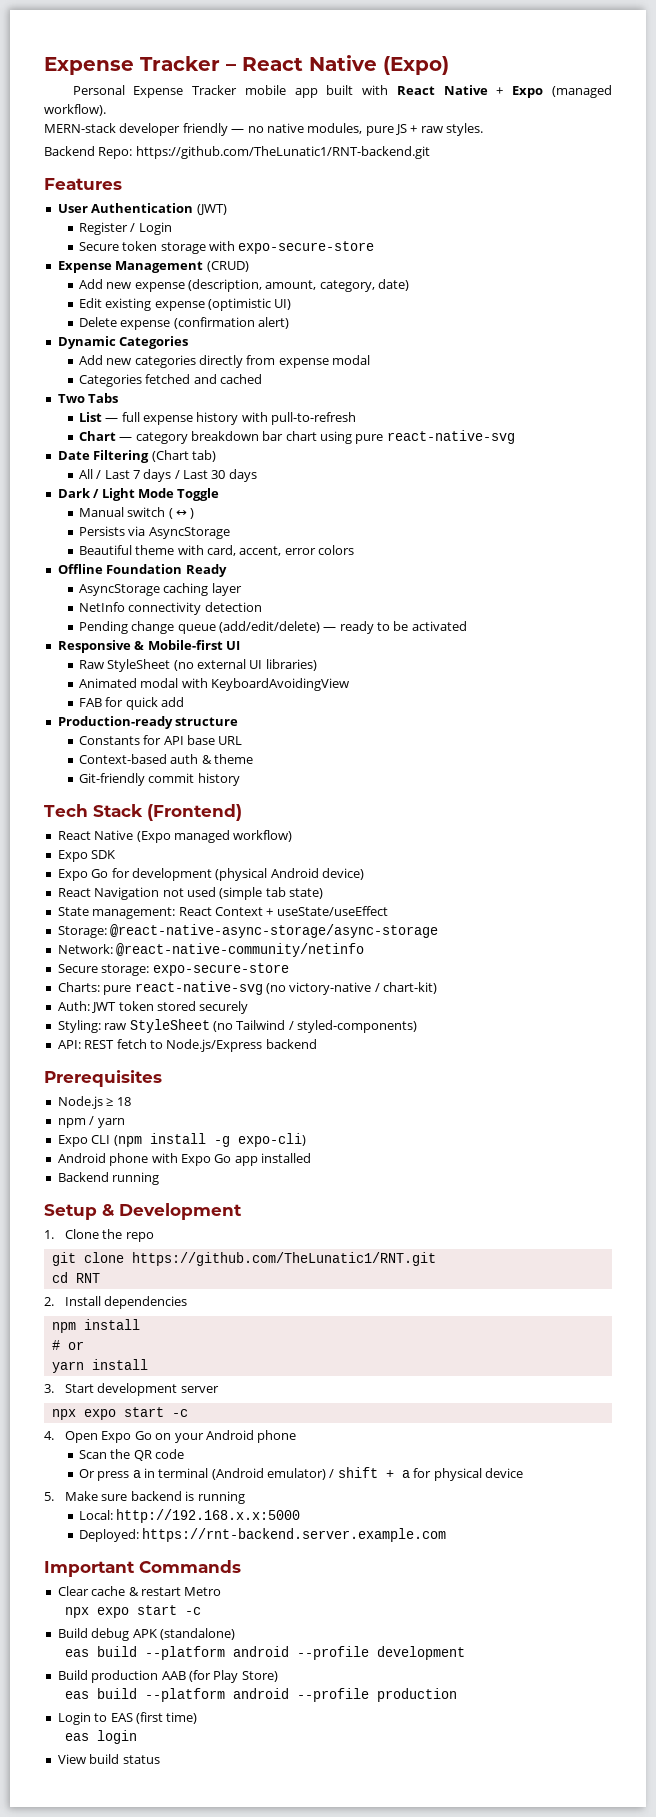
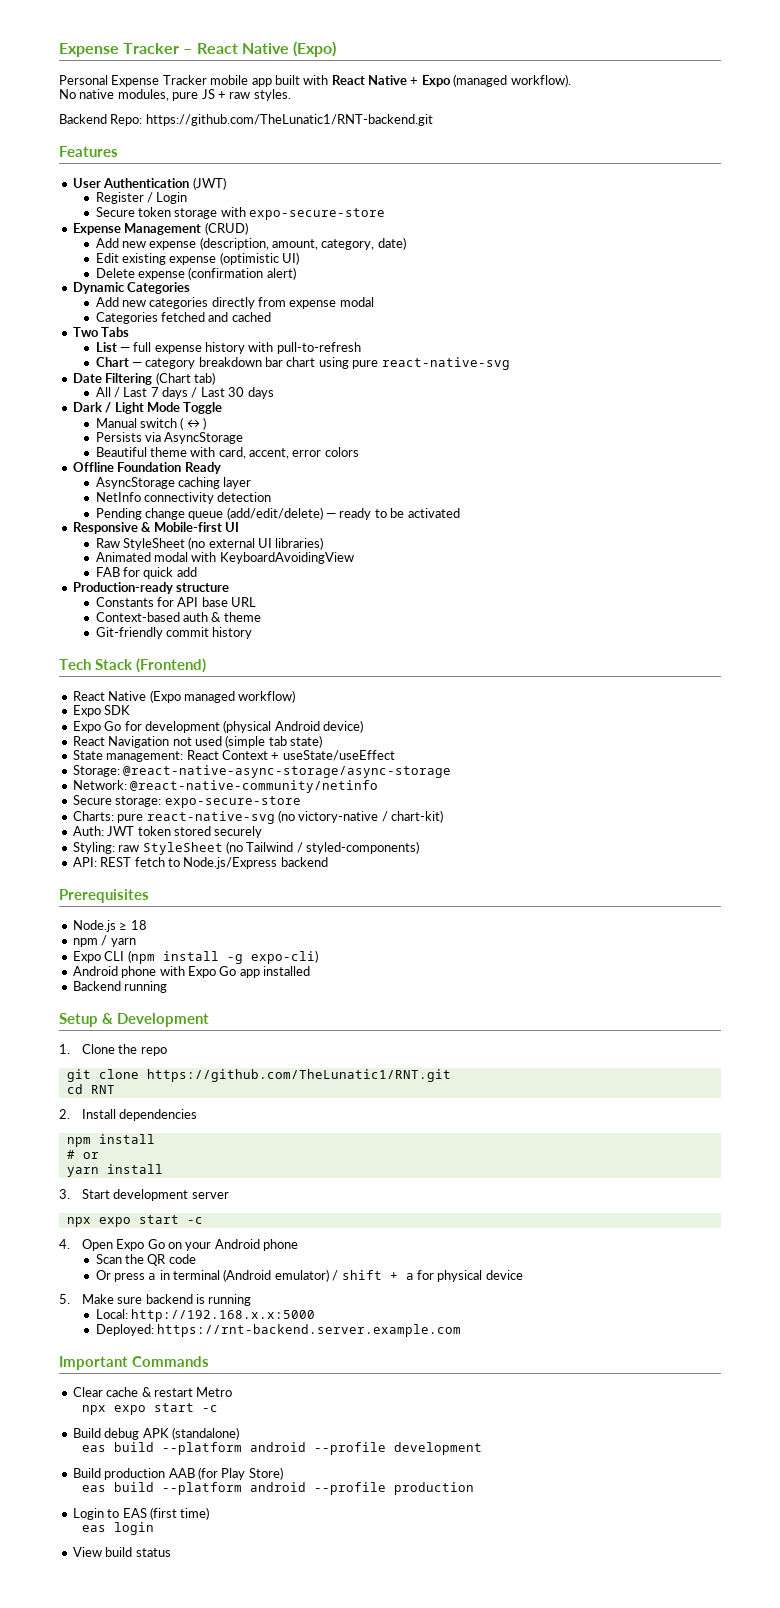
[44,123,264,136] MERN-stack developer friendly — no -> [59,89,76,99] No

